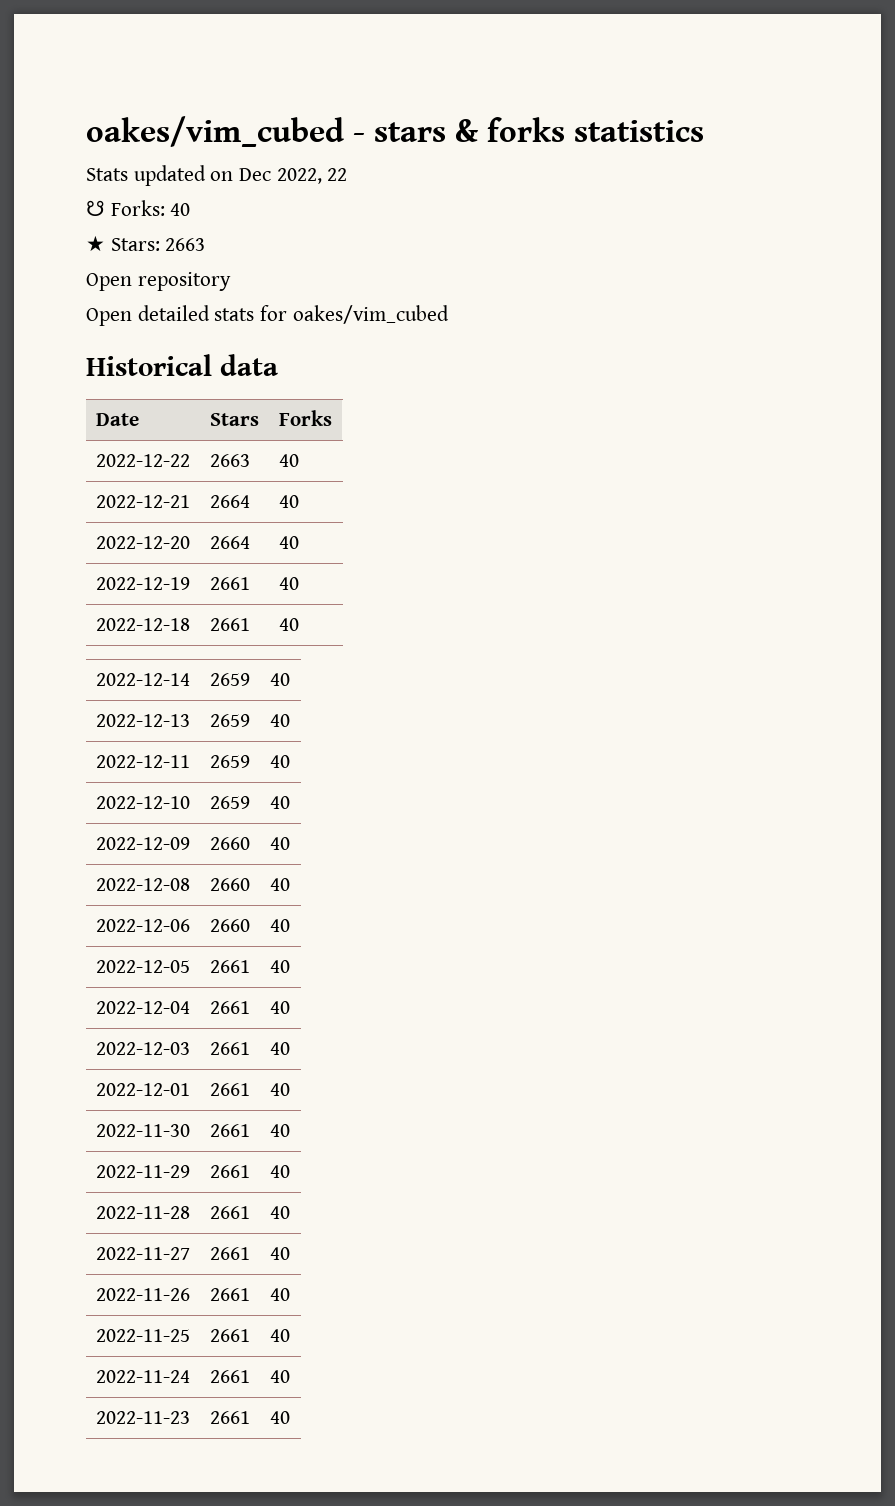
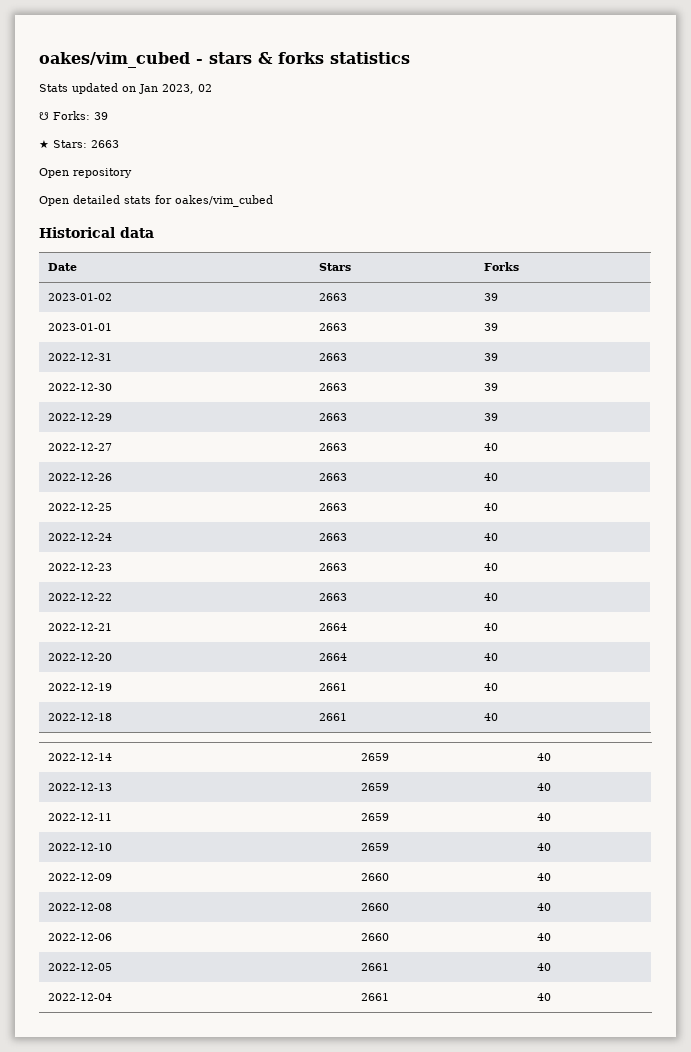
[239,168,348,184] Dec 2022, 22 -> [139,84,212,94] Jan 2023, 02
[170,203,191,216] 40 -> [94,112,108,120] 39
(332, 418) none -> [47,293,112,301] [318,293,347,301] [483,293,498,301] [47,323,112,331] [318,323,347,331] [483,323,498,331] [47,353,112,361] [318,353,347,361] [483,353,498,361] [47,383,112,391] [318,383,347,391] [483,383,498,391] [47,413,112,421] [318,413,347,421] [483,413,498,421] [47,443,112,451] [318,443,347,451] [483,443,498,451] [47,473,112,481] [318,473,347,481] [483,473,498,481] [47,503,112,511] [318,503,347,511] [483,503,498,511] [47,533,112,541] [318,533,347,541] [483,533,498,541] [47,563,112,571] [318,563,347,571] [483,563,498,571] // 2023-01-02 | 2663 | 39 // 2023-01-01 | 2663 | 39 // 2022-12-31 | 2663 | 39 // 2022-12-30 | 2663 | 39 // 2022-12-29 | 2663 | 39 // 2022-12-27 | 2663 | 40 // 2022-12-26 | 2663 | 40 // 2022-12-25 | 2663 | 40 // 2022-12-24 | 2663 | 40 // 2022-12-23 | 2663 | 40
[95,1042,190,1055] [209,1042,250,1055] [269,1042,290,1055] [95,1083,190,1096] [209,1083,250,1096] [269,1083,290,1096] [95,1124,190,1137] [209,1124,250,1137] [269,1124,290,1137] [95,1165,190,1178] [209,1165,250,1178] [269,1165,290,1178] [95,1206,190,1219] [209,1206,250,1219] [269,1206,290,1219] [95,1247,190,1260] [209,1247,250,1260] [269,1247,290,1260] [95,1288,190,1301] [209,1288,250,1301] [269,1288,290,1301] [95,1329,190,1342] [209,1329,250,1342] [269,1329,290,1342] [95,1370,190,1383] [209,1370,250,1383] [269,1370,290,1383] [95,1411,190,1424] [209,1411,250,1424] [269,1411,290,1424] // 2022-12-03 | 2661 | 40 // 2022-12-01 | 2661 | 40 // 2022-11-30 | 2661 | 40 // 2022-11-29 | 2661 | 40 // 2022-11-28 | 2661 | 40 // 2022-11-27 | 2661 | 40 // 2022-11-26 | 2661 | 40 // 2022-11-25 | 2661 | 40 // 2022-11-24 | 2661 | 40 // 2022-11-23 | 2661 | 40 -> (551, 997) none

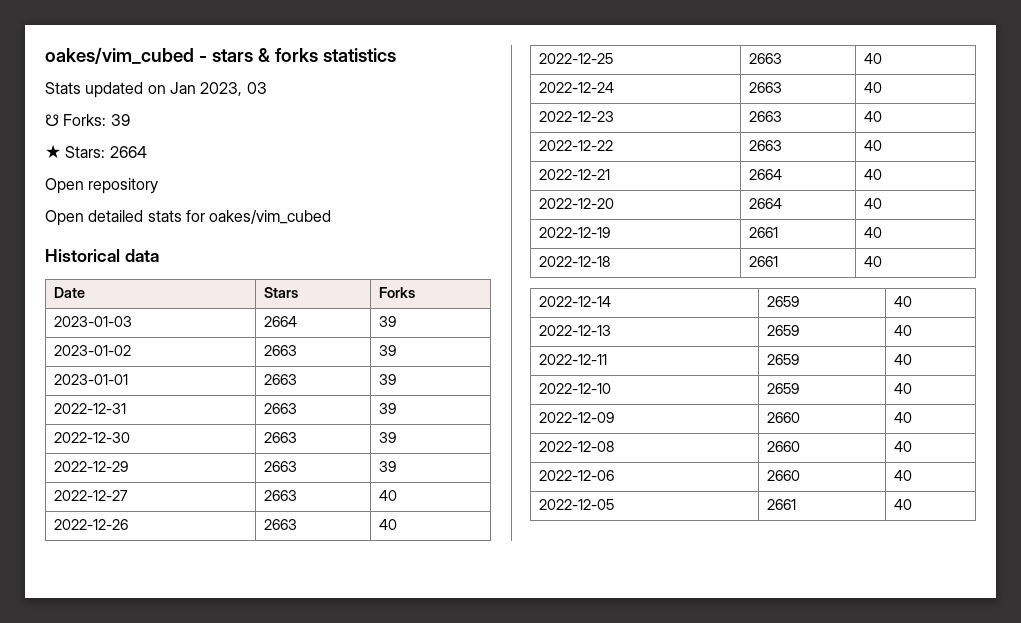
[198,84,212,92] 02 -> [246,82,267,94] 03
[91,140,119,148] 2663 -> [109,146,147,158] 2664
(519, 266) none -> [53,316,132,327] [263,316,297,327] [378,316,396,327] // 2023-01-03 | 2664 | 39
[47,993,112,1001] [360,993,389,1001] [536,993,551,1001] // 2022-12-04 | 2661 | 40 -> (912, 504) none

